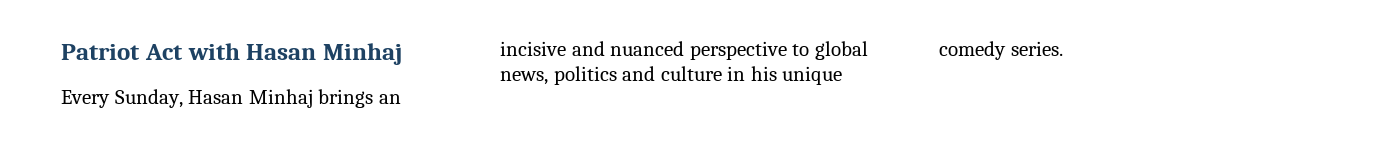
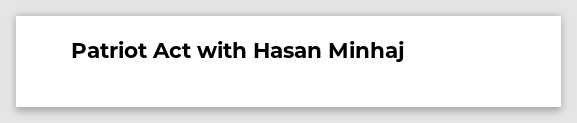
[61,89,401,108] [500,41,868,60] [500,66,843,85] [939,41,1063,60] // Every Sunday, Hasan Minhaj brings an incisive and nuanced perspective to global news, politics and culture in his unique comedy series. -> (405, 51) none

